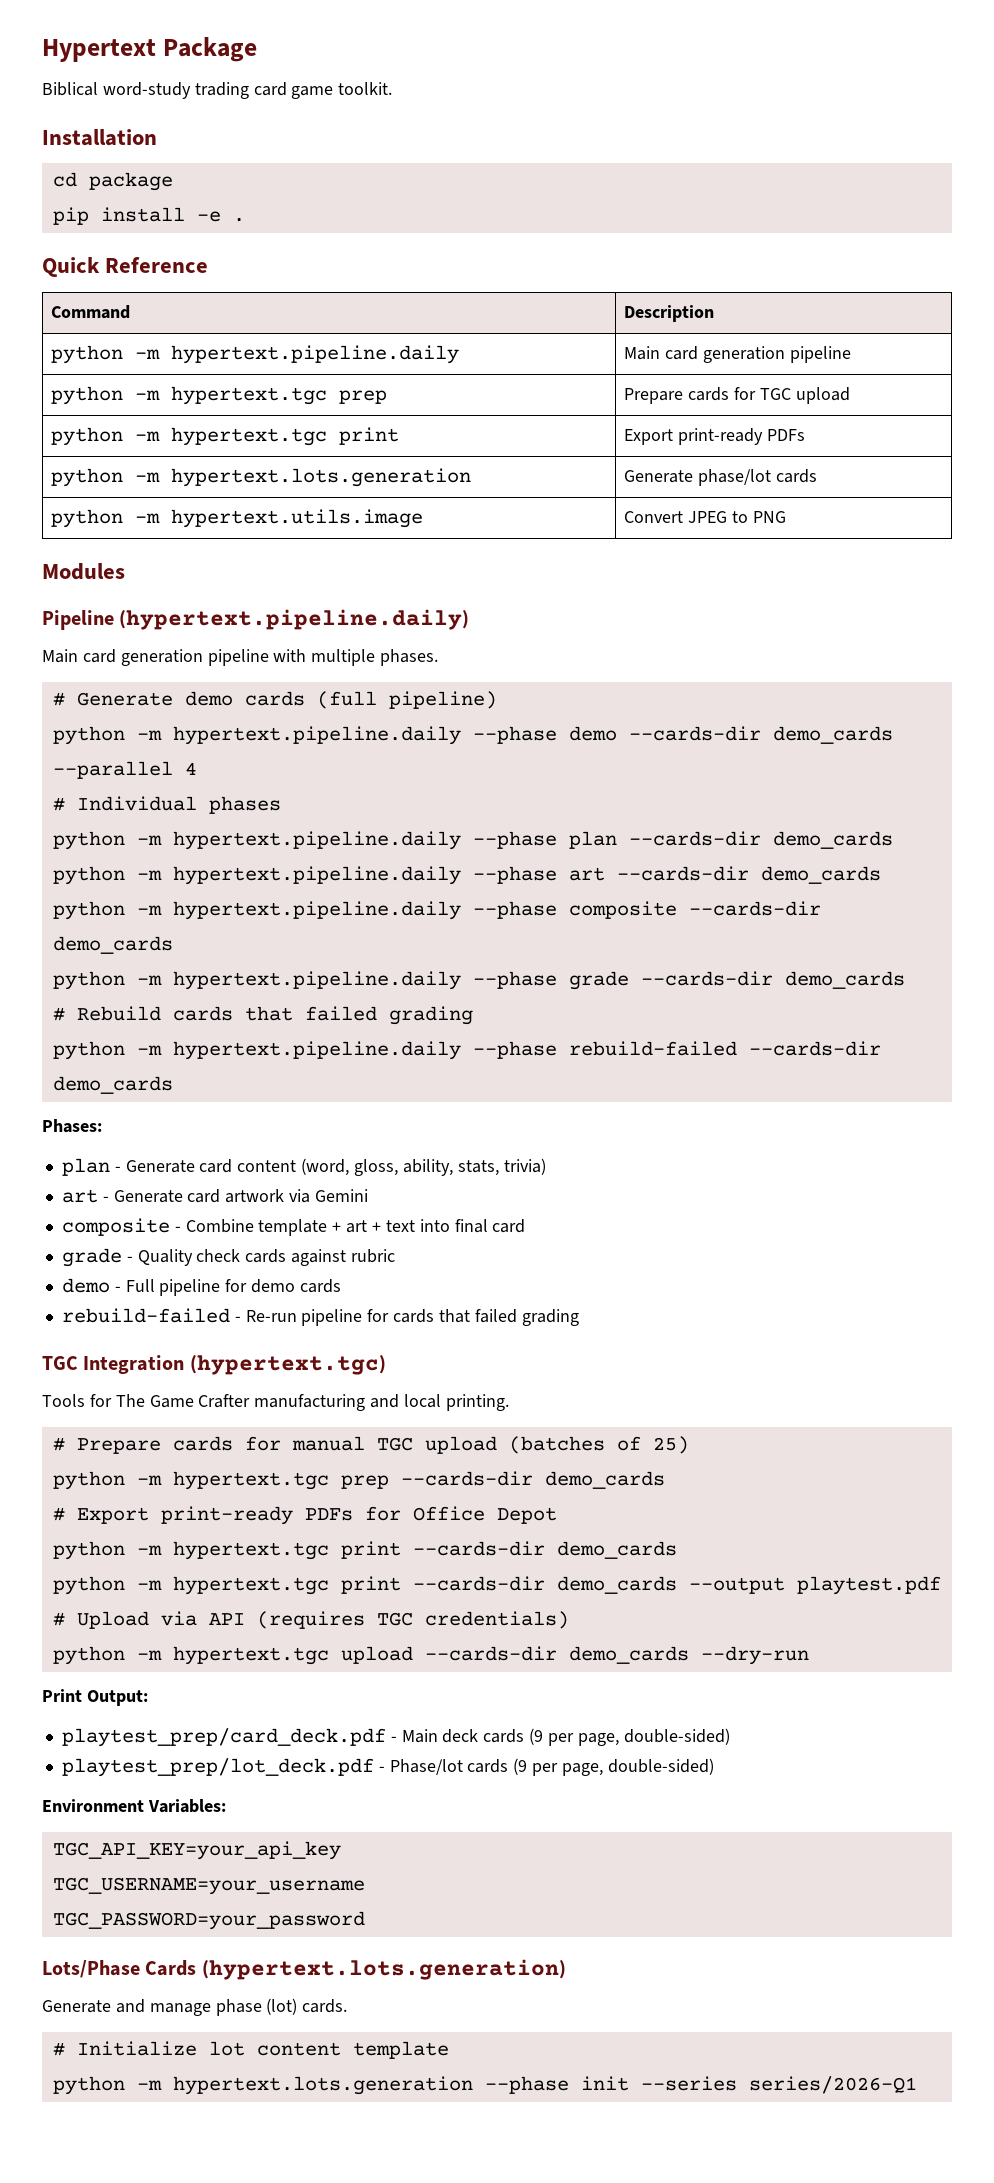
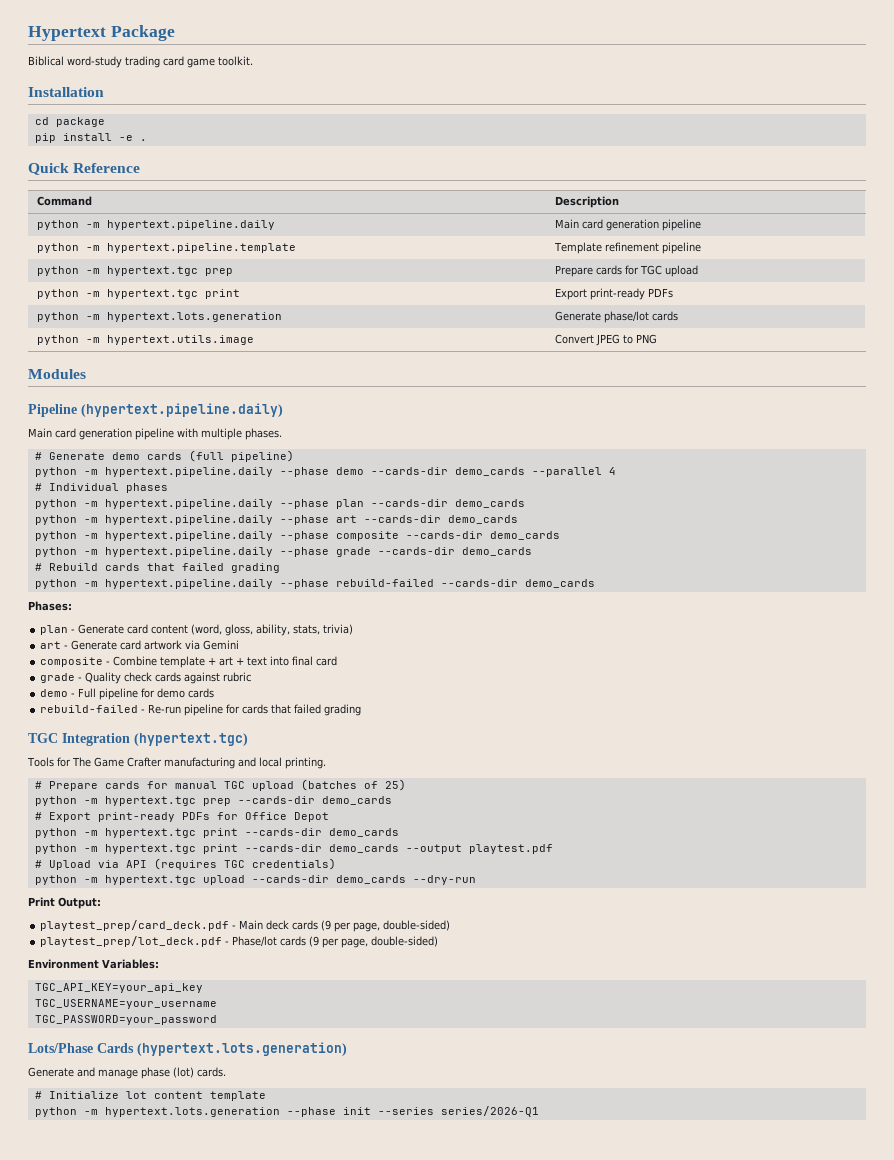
(851, 354) none -> [36,243,296,253] [553,242,701,254] // python -m hypertext.pipeline.template | Template refinement pipeline

